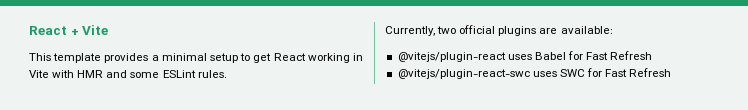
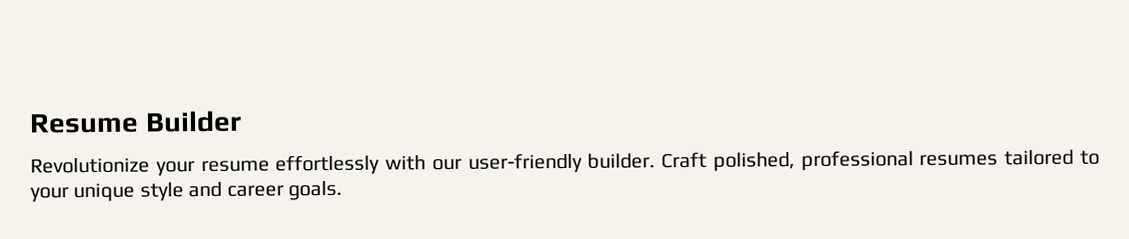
[29,25,109,35] [29,53,363,63] [29,70,227,78] [385,25,613,36] [397,51,653,62] [397,68,672,79] React + Vite // This template provides a minimal setup to get React working in Vite with HMR and some ESLint rules. // Currently, two official plugins are available: // @vitejs/plugin-react uses Babel for Fast Refresh // @vitejs/plugin-react-swc uses SWC for Fast Refresh -> [29,110,242,134] [30,149,1100,177] [30,180,342,203] Resume Builder // Revolutionize your resume effortlessly with our user-friendly builder. Craft polished, professional resumes tailored to your unique style and career goals.

